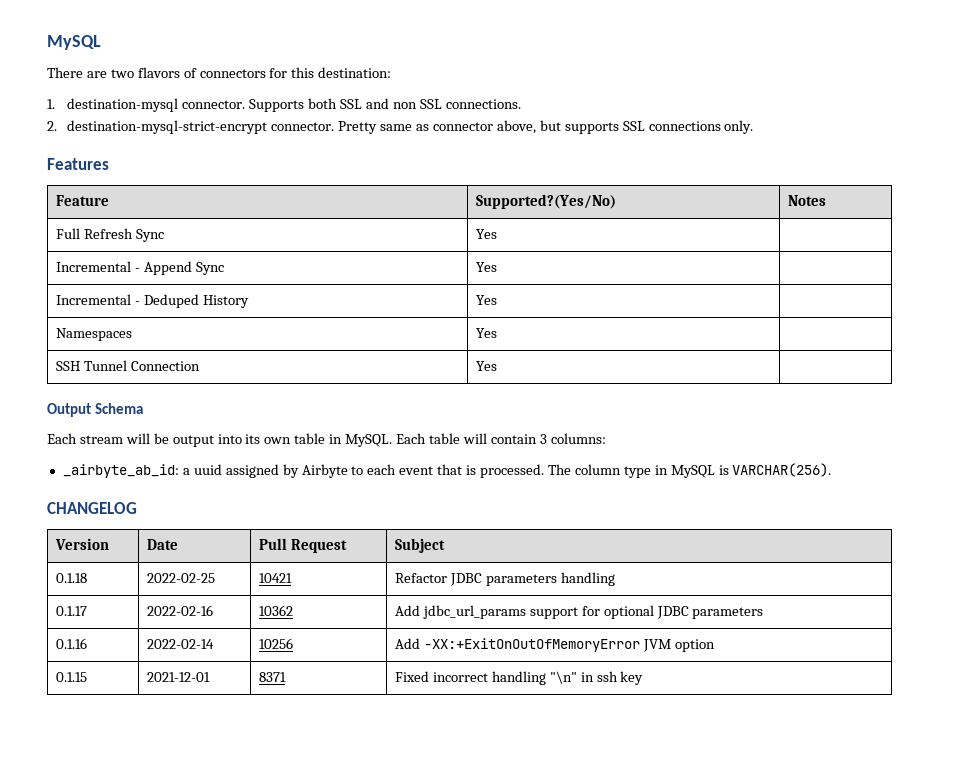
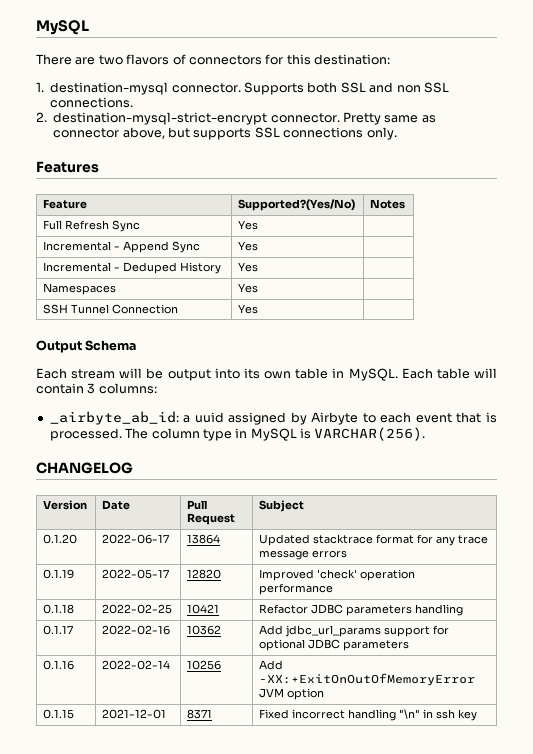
(445, 545) none -> [43,534,78,544] [102,534,170,544] [187,534,221,544] [259,534,489,546] [259,550,348,560] [43,569,75,579] [102,569,170,579] [187,569,222,579] [259,569,416,581] [259,583,334,595] // 0.1.20 | 2022-06-17 | 13864 | Updated stacktrace format for any trace message errors // 0.1.19 | 2022-05-17 | 12820 | Improved 'check' operation performance

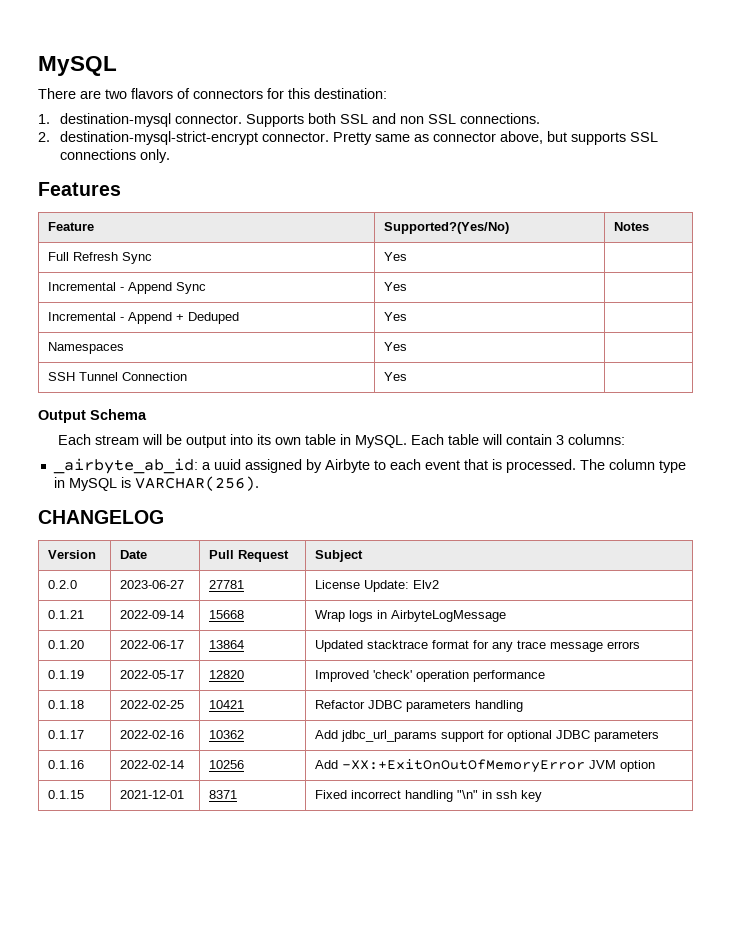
(121, 269) none -> [128,312,185,324] Append +
[180,262,222,274] History -> (240, 318) none
(305, 506) none -> [48,580,78,589] [120,580,185,589] [209,580,245,589] [315,580,440,592] [48,610,85,619] [120,610,185,619] [209,610,245,619] [315,610,507,622] // 0.2.0 | 2023-06-27 | 27781 | License Update: Elv2 // 0.1.21 | 2022-09-14 | 15668 | Wrap logs in AirbyteLogMessage

